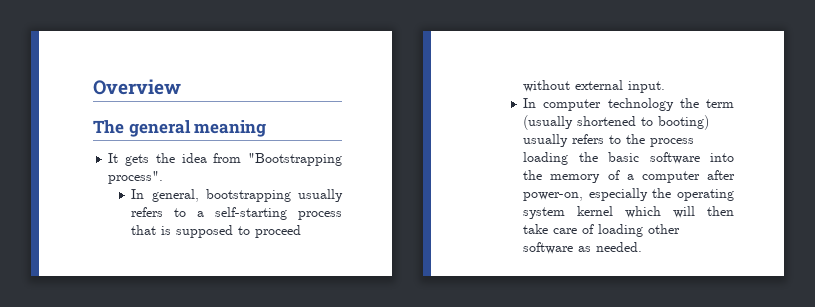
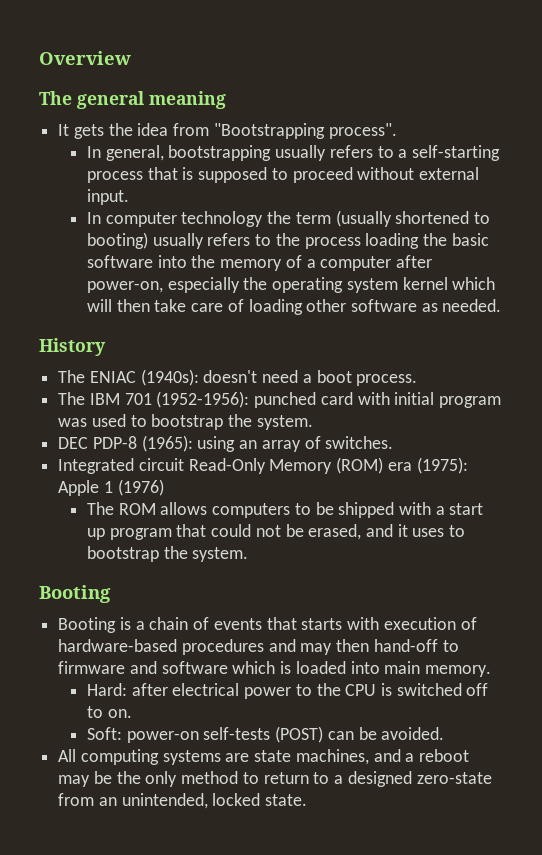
(643, 247) none -> [39,338,106,356] [58,369,418,386] [58,391,502,408] [58,414,313,430] [58,435,394,452] [58,457,468,474] [58,479,164,496] [86,502,484,518] [86,524,466,540] [86,546,249,562] [39,585,111,603] [58,617,477,633] [58,639,459,655] [58,661,492,677] [86,683,489,699] [86,706,132,718] [86,726,445,743] [58,749,470,765] [58,771,492,787] [58,793,308,809] // History // The ENIAC (1940s): doesn't need a boot process. // The IBM 701 (1952-1956): punched card with initial program was used to bootstrap the system. // DEC PDP-8 (1965): using an array of switches. // Integrated circuit Read-Only Memory (ROM) era (1975): Apple 1 (1976) // The ROM allows computers to be shipped with a start up program that could not be erased, and it uses to bootstrap the system. // Booting // Booting is a chain of events that starts with execution of hardware-based procedures and may then hand-off to firmware and software which is loaded into main memory. // Hard: after electrical power to the CPU is switched off to on. // Soft: power-on self-tests (POST) can be avoided. // All computing systems are state machines, and a reboot may be the only method to return to a designed zero-state from an unintended, locked state.

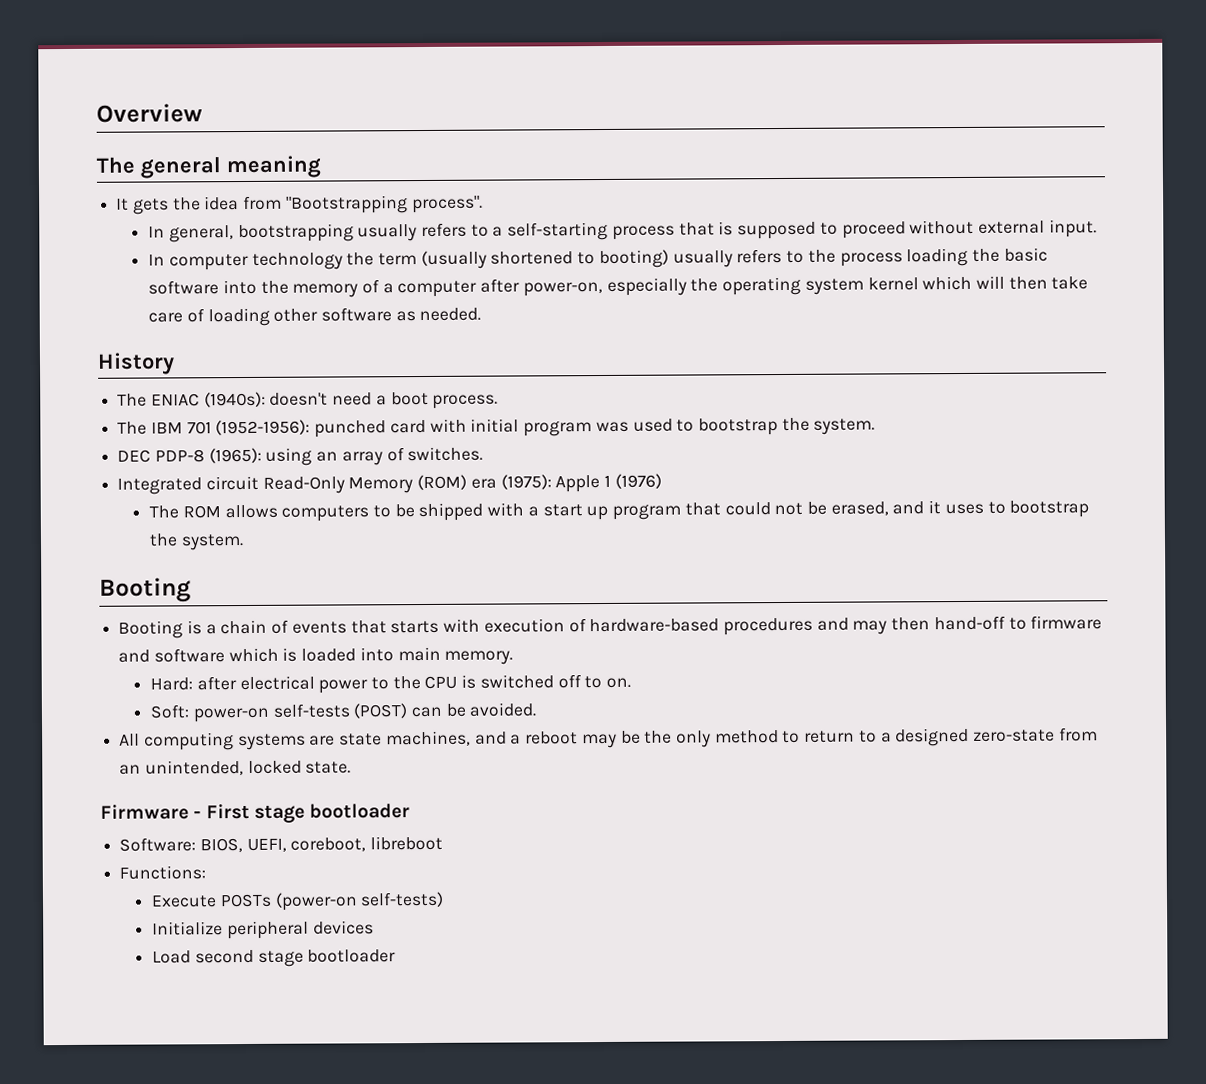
(308, 800) none -> [100,803,411,823] [119,835,444,853] [119,865,207,880] [151,891,445,911] [152,920,374,940] [152,949,397,967] // Firmware - First stage bootloader // Software: BIOS, UEFI, coreboot, libreboot // Functions: // Execute POSTs (power-on self-tests) // Initialize peripheral devices // Load second stage bootloader

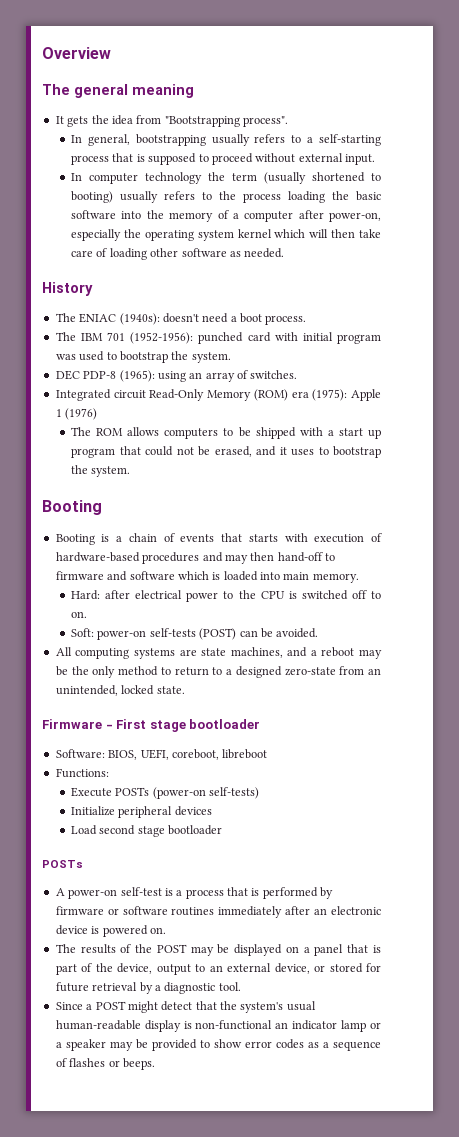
(397, 956) none -> [42,860,83,868] [55,887,334,899] [55,906,381,918] [55,925,166,937] [55,944,381,956] [55,963,382,975] [55,982,241,994] [55,1001,316,1013] [55,1020,381,1032] [55,1039,381,1051] [55,1058,155,1070] // POSTs // A power-on self-test is a process that is performed by firmware or software routines immediately after an electronic device is powered on. // The results of the POST may be displayed on a panel that is part of the device, output to an external device, or stored for future retrieval by a diagnostic tool. // Since a POST might detect that the system's usual human-readable display is non-functional an indicator lamp or a speaker may be provided to show error codes as a sequence of flashes or beeps.

